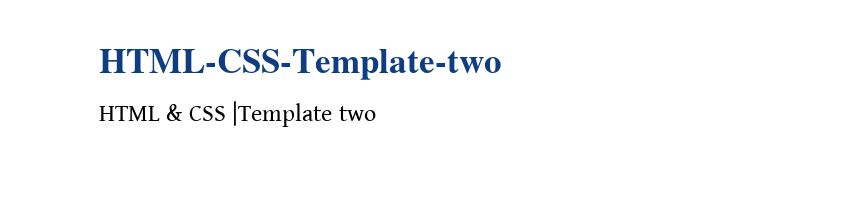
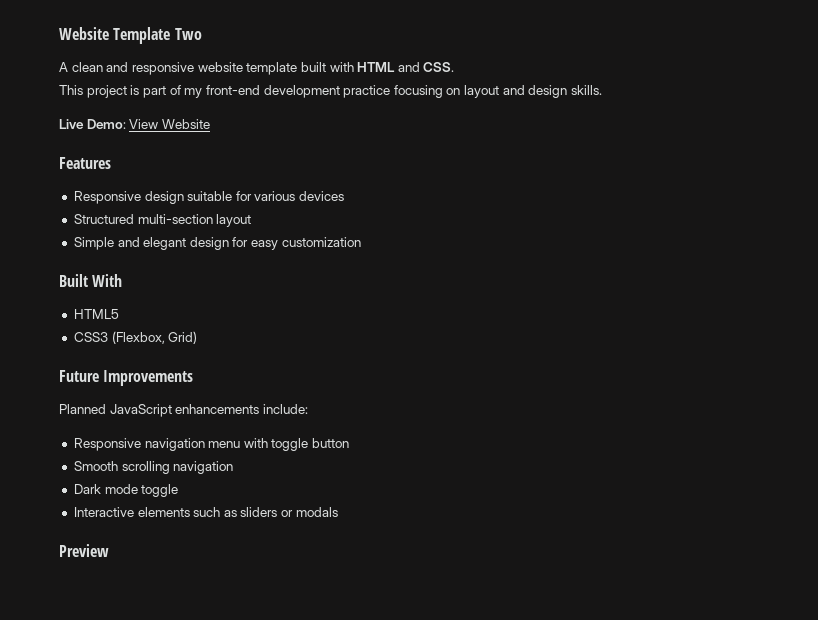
[99,49,502,80] [99,101,376,127] HTML-CSS-Template-two // HTML & CSS |Template two -> [59,27,202,44] [59,62,455,75] [59,85,603,98] [59,119,210,129] [59,157,111,169] [73,191,345,204] [73,214,252,227] [73,237,361,250] [59,274,123,287] [73,309,119,319] [73,331,198,344] [59,370,194,386] [59,404,308,417] [73,438,350,451] [73,461,234,474] [73,484,179,497] [73,507,338,517] [59,544,109,557] Website Template Two // A clean and responsive website template built with HTML and CSS. // This project is part of my front-end development practice focusing on layout and design skills. // Live Demo: View Website // Features // Responsive design suitable for various devices // Structured multi-section layout // Simple and elegant design for easy customization // Built With // HTML5 // CSS3 (Flexbox, Grid) // Future Improvements // Planned JavaScript enhancements include: // Responsive navigation menu with toggle button // Smooth scrolling navigation // Dark mode toggle // Interactive elements such as sliders or modals // Preview

